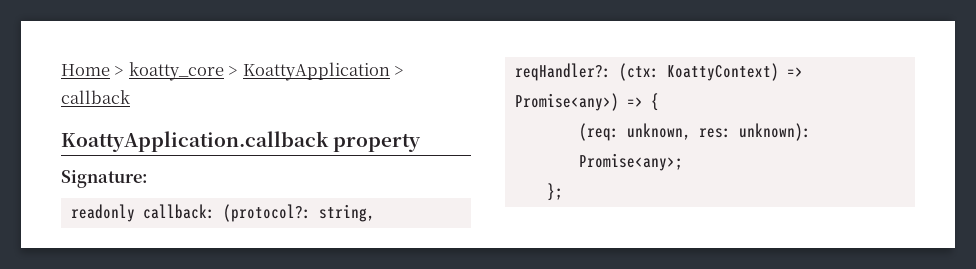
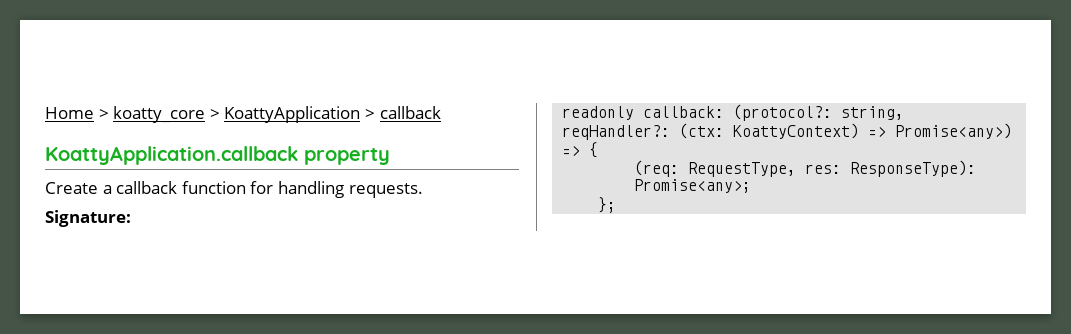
(422, 142) none -> [45,181,423,198] // Create a callback function for handling requests.
[626,123,811,141] unknown, res: unknown): -> [688,160,977,177] RequestType, res: ResponseType):

